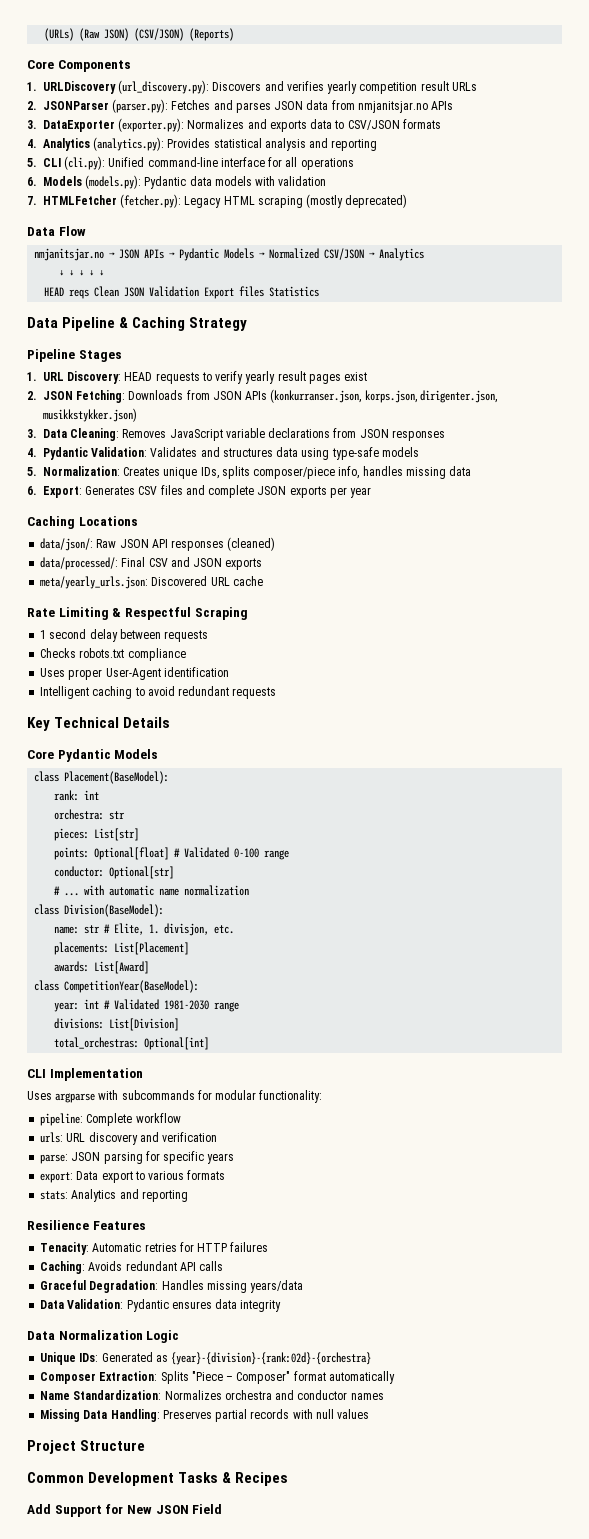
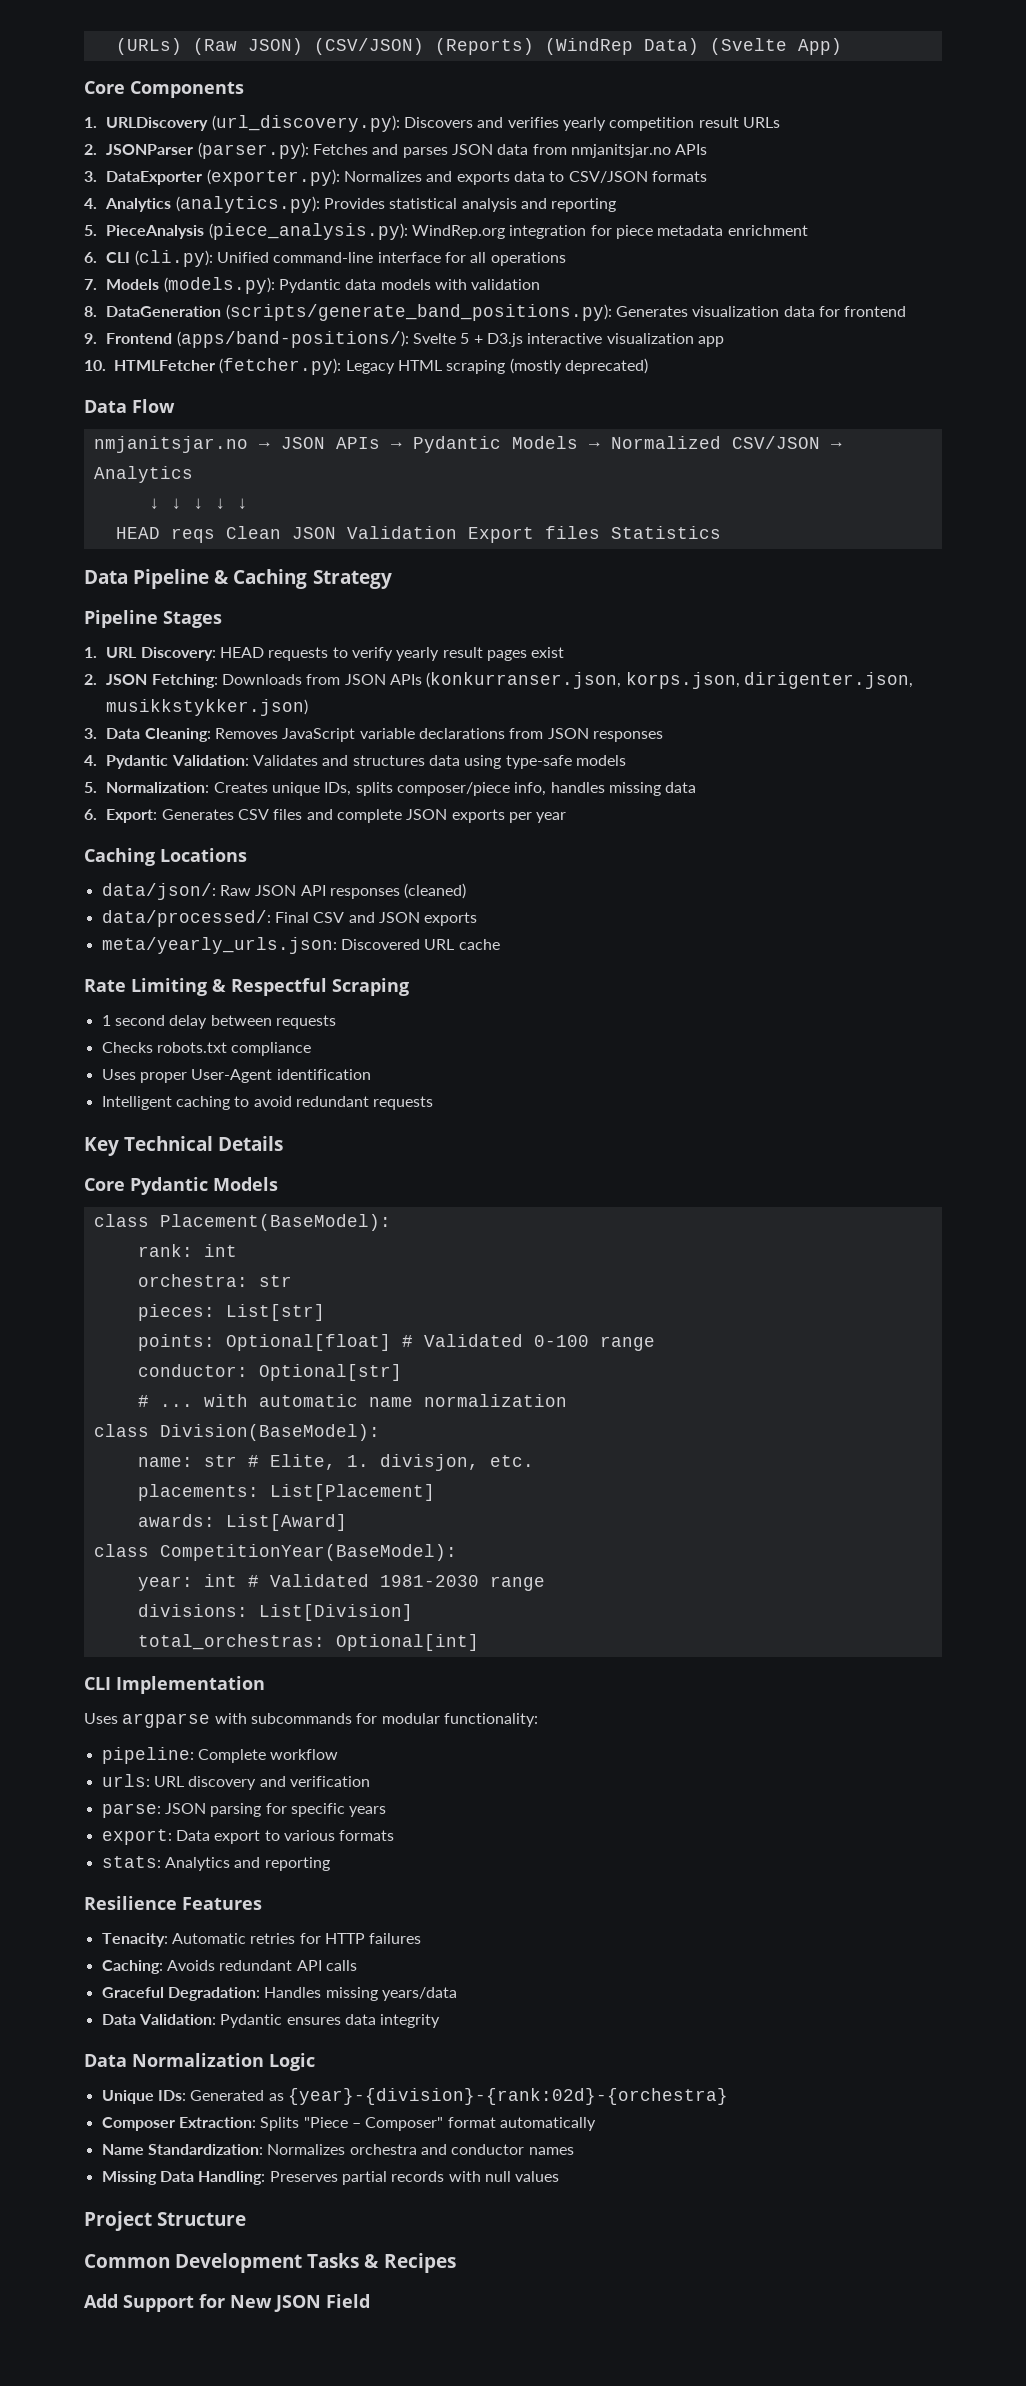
(235, 34) none -> [544,38,842,55] (WindRep Data) (Svelte App)
(37, 162) none -> [106,223,808,240] [84,252,97,263] PieceAnalysis (piece_analysis.py): WindRep.org integration for piece metadata enrichment // 6.
[27,177,37,186] 6. -> [84,279,97,290] 7.
[27,196,37,205] 7. -> [84,304,907,321] [84,331,724,348] [84,360,106,371] 8. DataGeneration (scripts/generate_band_positions.py): Generates visualization data for frontend // 9. Frontend (apps/band-positions/): Svelte 5 + D3.js interactive visualization app // 10.

